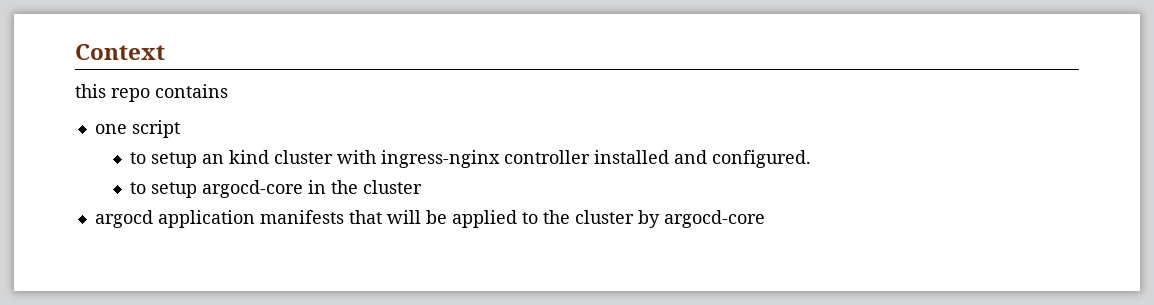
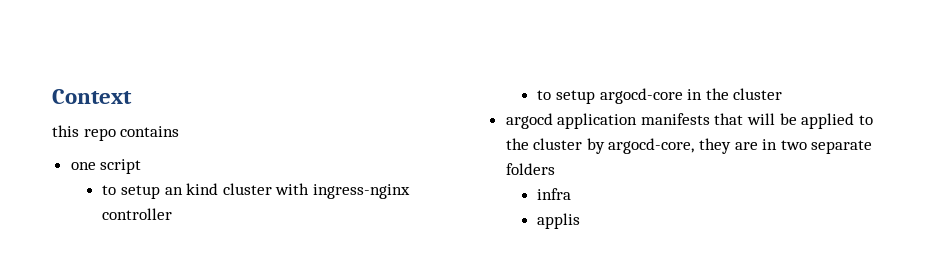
[594,150,812,168] installed and configured. -> (173, 214) none
[663,210,765,228] argocd-core -> [608,138,873,154] [505,163,555,175] [537,188,572,200] [537,213,581,229] argocd-core, they are in two separate folders // infra // applis

